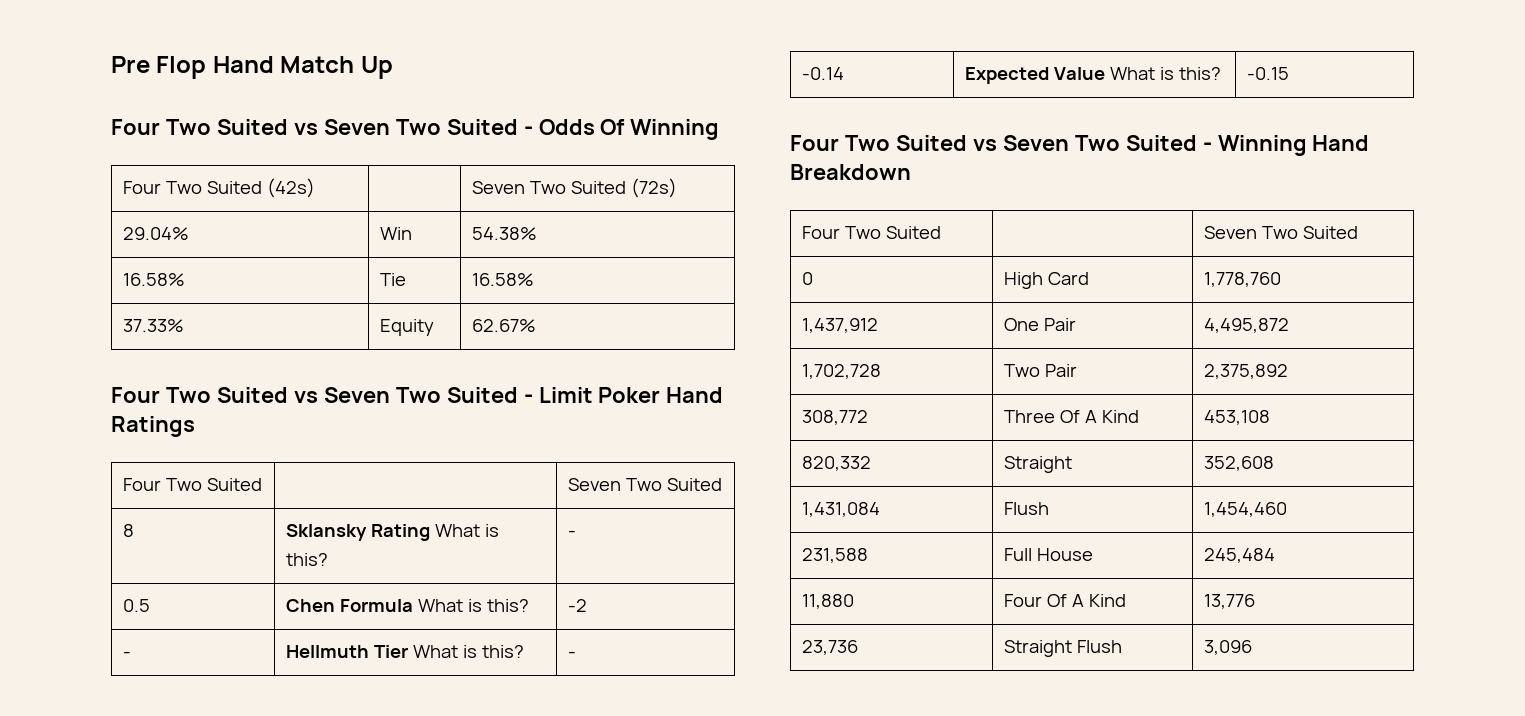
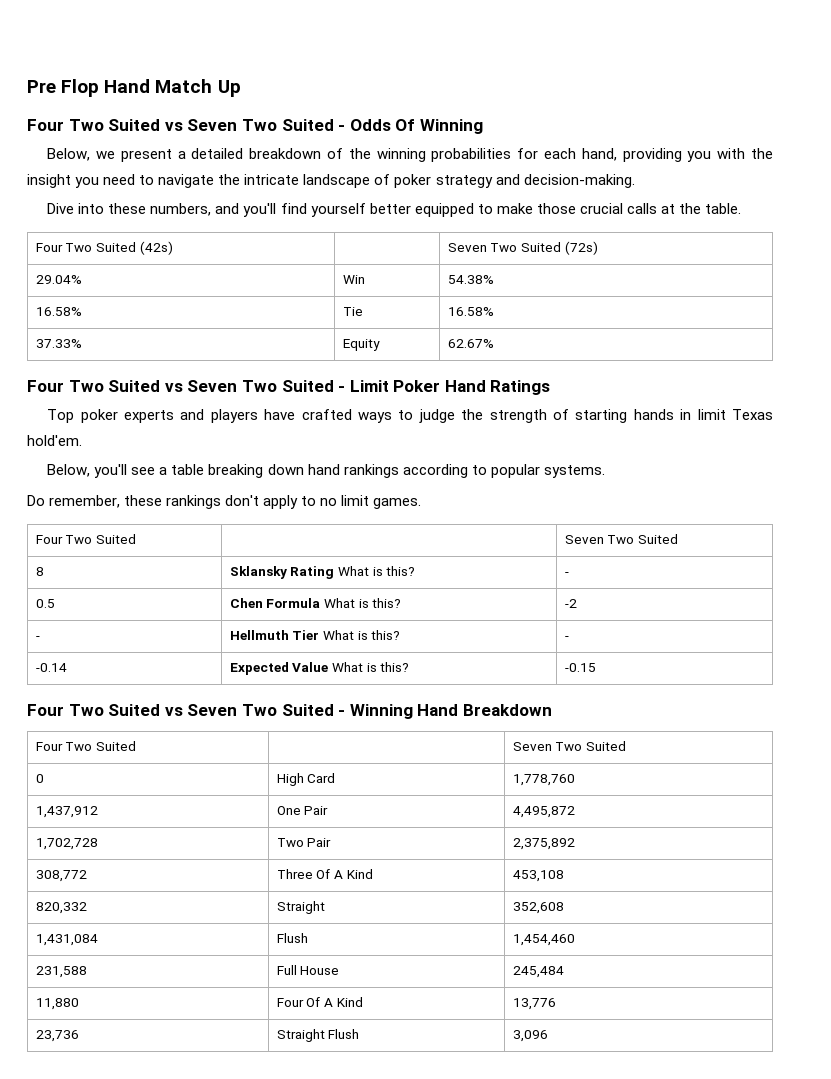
(720, 129) none -> [47,148,774,162] [27,174,635,188] [47,203,742,217] // Below, we present a detailed breakdown of the winning probabilities for each hand, providing you with the insight you need to navigate the intricate landscape of poker strategy and decision-making. // Dive into these numbers, and you'll find yourself better equipped to make those crucial calls at the table.
(195, 426) none -> [47,409,773,423] [27,435,82,446] [47,464,605,478] [27,495,422,509] // Top poker experts and players have crafted ways to judge the strength of starting hands in limit Texas hold'em. // Below, you'll see a table breaking down hand rankings according to popular systems. // Do remember, these rankings don't apply to no limit games.

